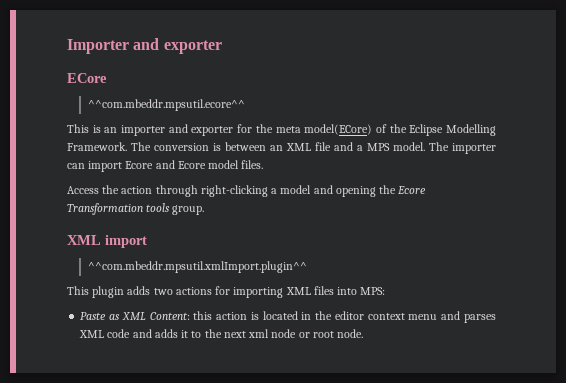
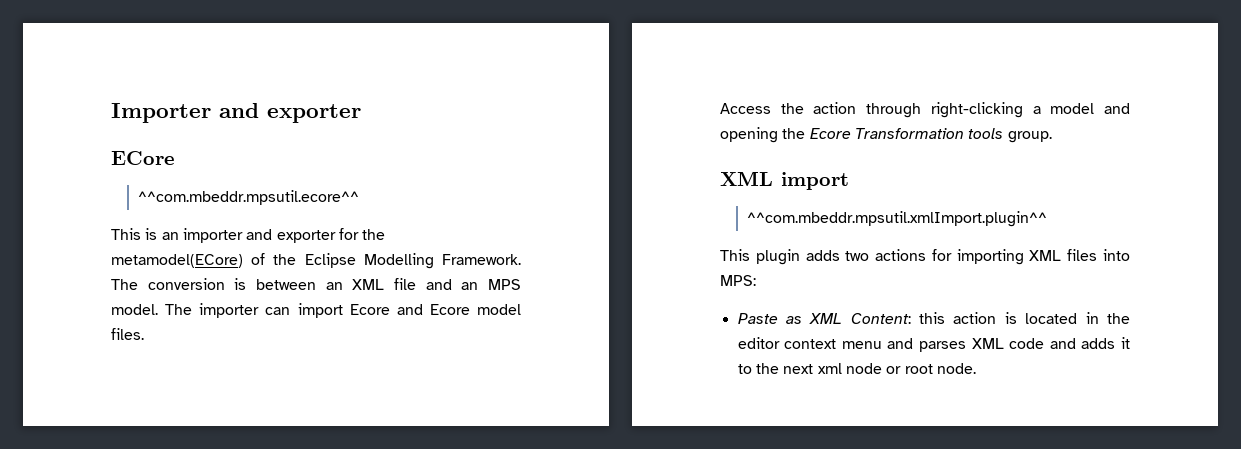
[275,124,373,135] meta model(ECore) -> [111,254,243,268] metamodel(ECore)
[357,145,363,151] a -> [461,282,479,290] an

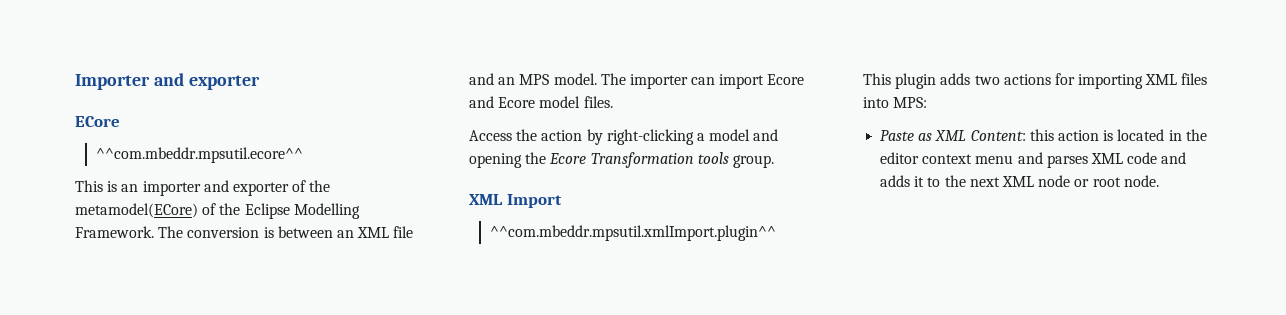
[338,228,359,240] for -> [292,180,307,192] of
[866,103,922,118] through -> [586,129,603,145] by
[781,172,849,190] import -> [506,194,562,208] Import
[817,363,842,374] xml -> [1001,176,1034,187] XML

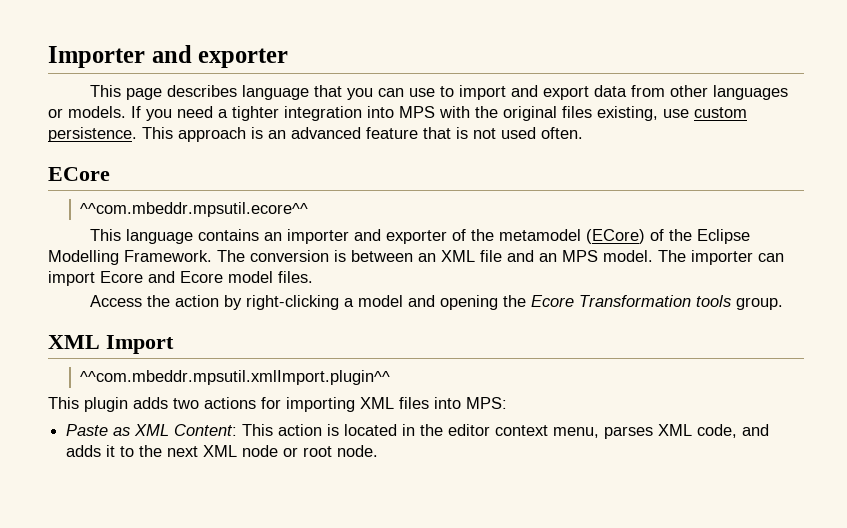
(260, 82) none -> [89,85,788,100] [48,106,747,121] [48,127,583,142] // This page describes language that you can use to import and export data from other languages or models. If you need a tighter integration into MPS with the original files existing, use custom persistence. This approach is an advanced feature that is not used often.
[107,181,118,192] is -> [125,229,259,244] language contains
[75,203,198,218] metamodel(ECore) -> [498,229,645,244] metamodel (ECore)
[1029,129,1054,141] this -> [242,424,274,436] This
[975,152,1043,164] menu and -> [553,427,600,438] menu,
[1127,152,1158,164] code -> [697,424,738,438] code,

